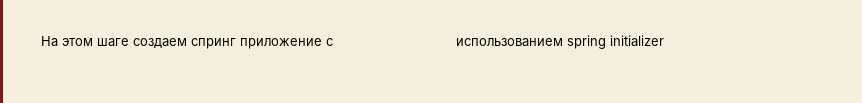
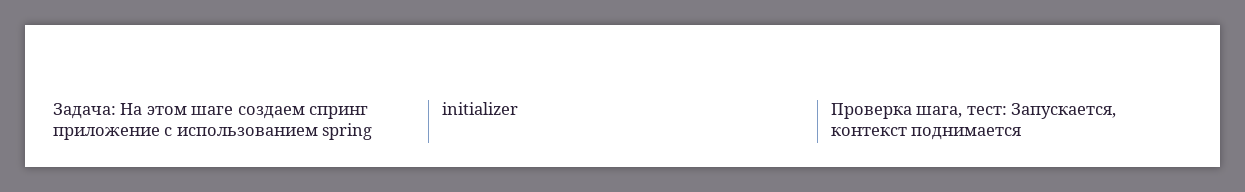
(41, 41) none -> [53,103,116,119] Задача:
(664, 41) none -> [831,103,1117,119] [831,127,1022,140] // Проверка шага, тест: Запускается, контекст поднимается

